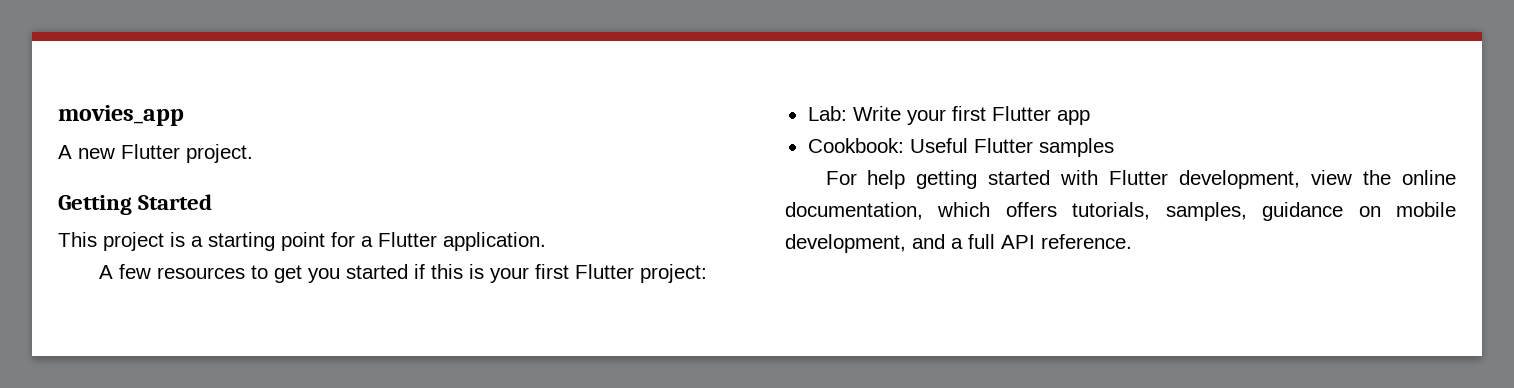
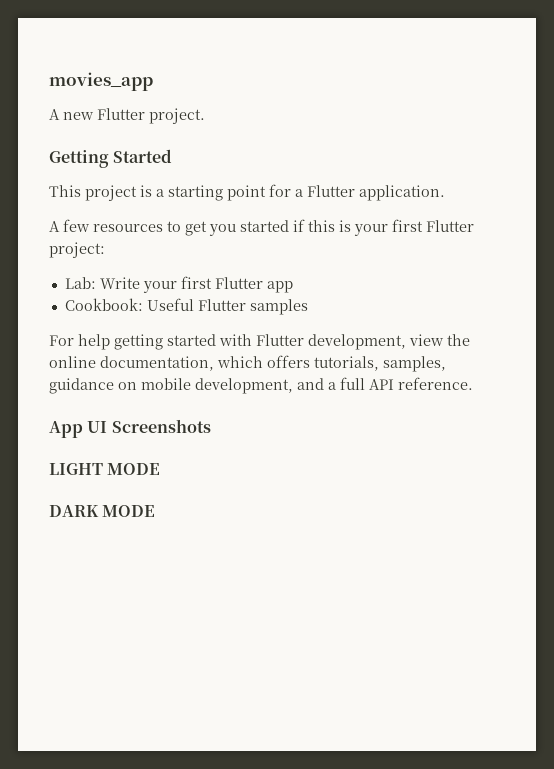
(1132, 241) none -> [49,419,211,438] [49,463,161,475] [49,505,156,517] // App UI Screenshots // LIGHT MODE // DARK MODE

